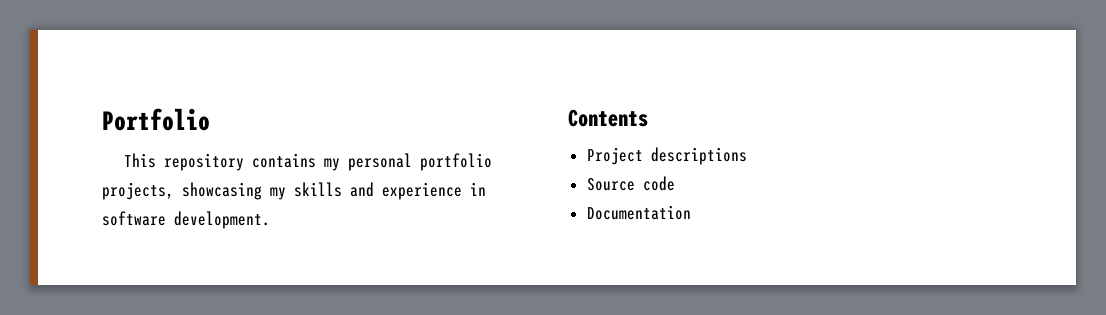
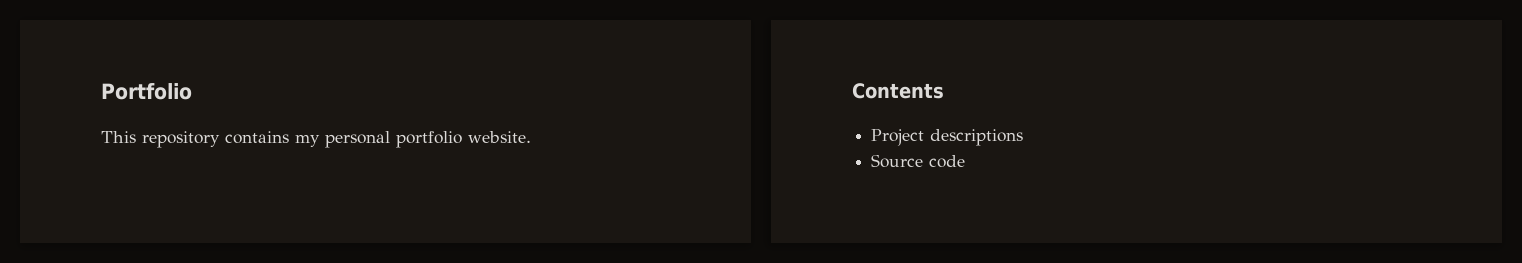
[102,182,486,200] [102,211,270,229] projects, showcasing my skills and experience in software development. -> [468,131,531,143] website.
[586,205,691,220] // Documentation -> (966, 161) none

